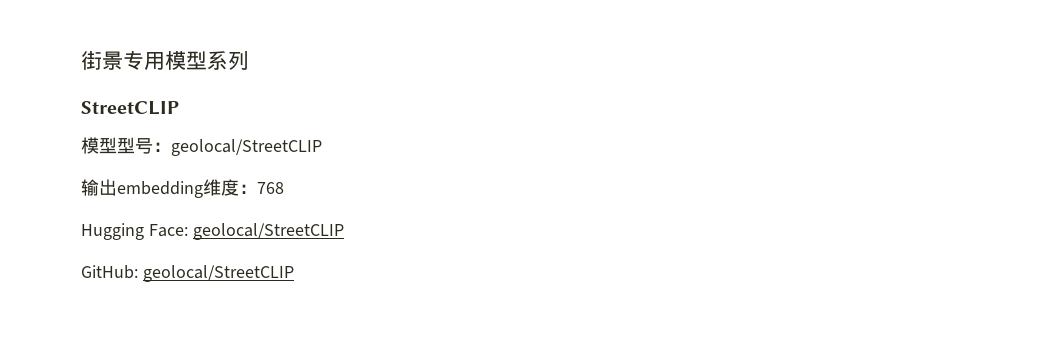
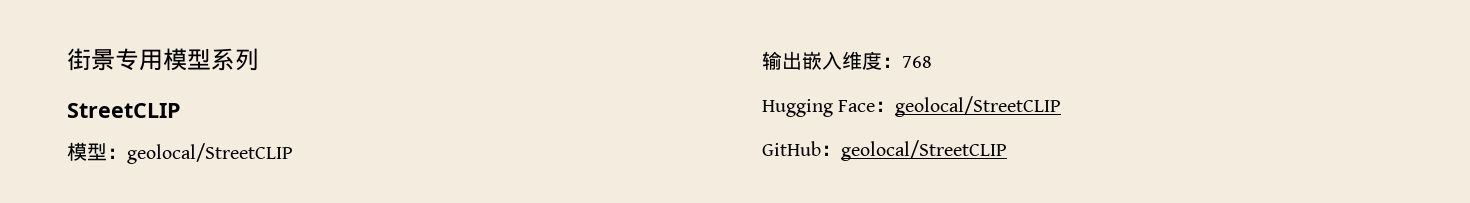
[117,137,153,154] 型号 -> (107, 152) none
[117,181,203,198] embedding -> [802,51,842,70] 嵌入
[148,223,344,240] [81,265,138,279] Face: geolocal/StreetCLIP // GitHub: -> [838,96,1062,117] [762,141,841,156] Face：geolocal/StreetCLIP // GitHub：

